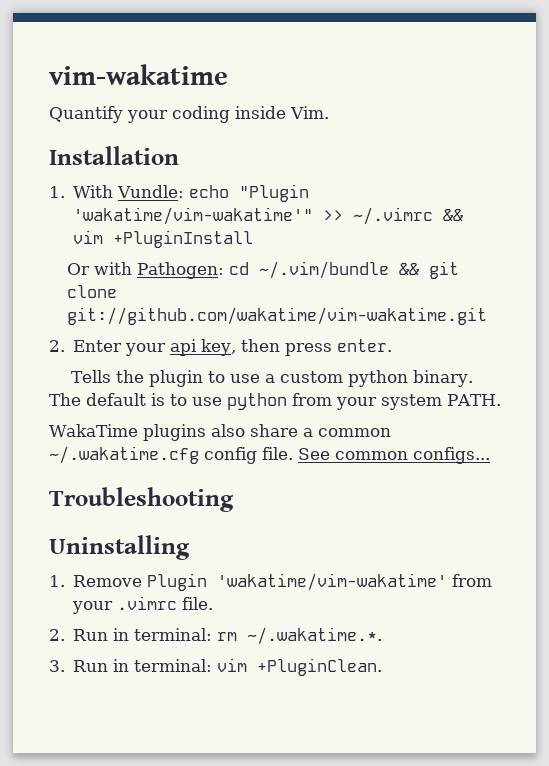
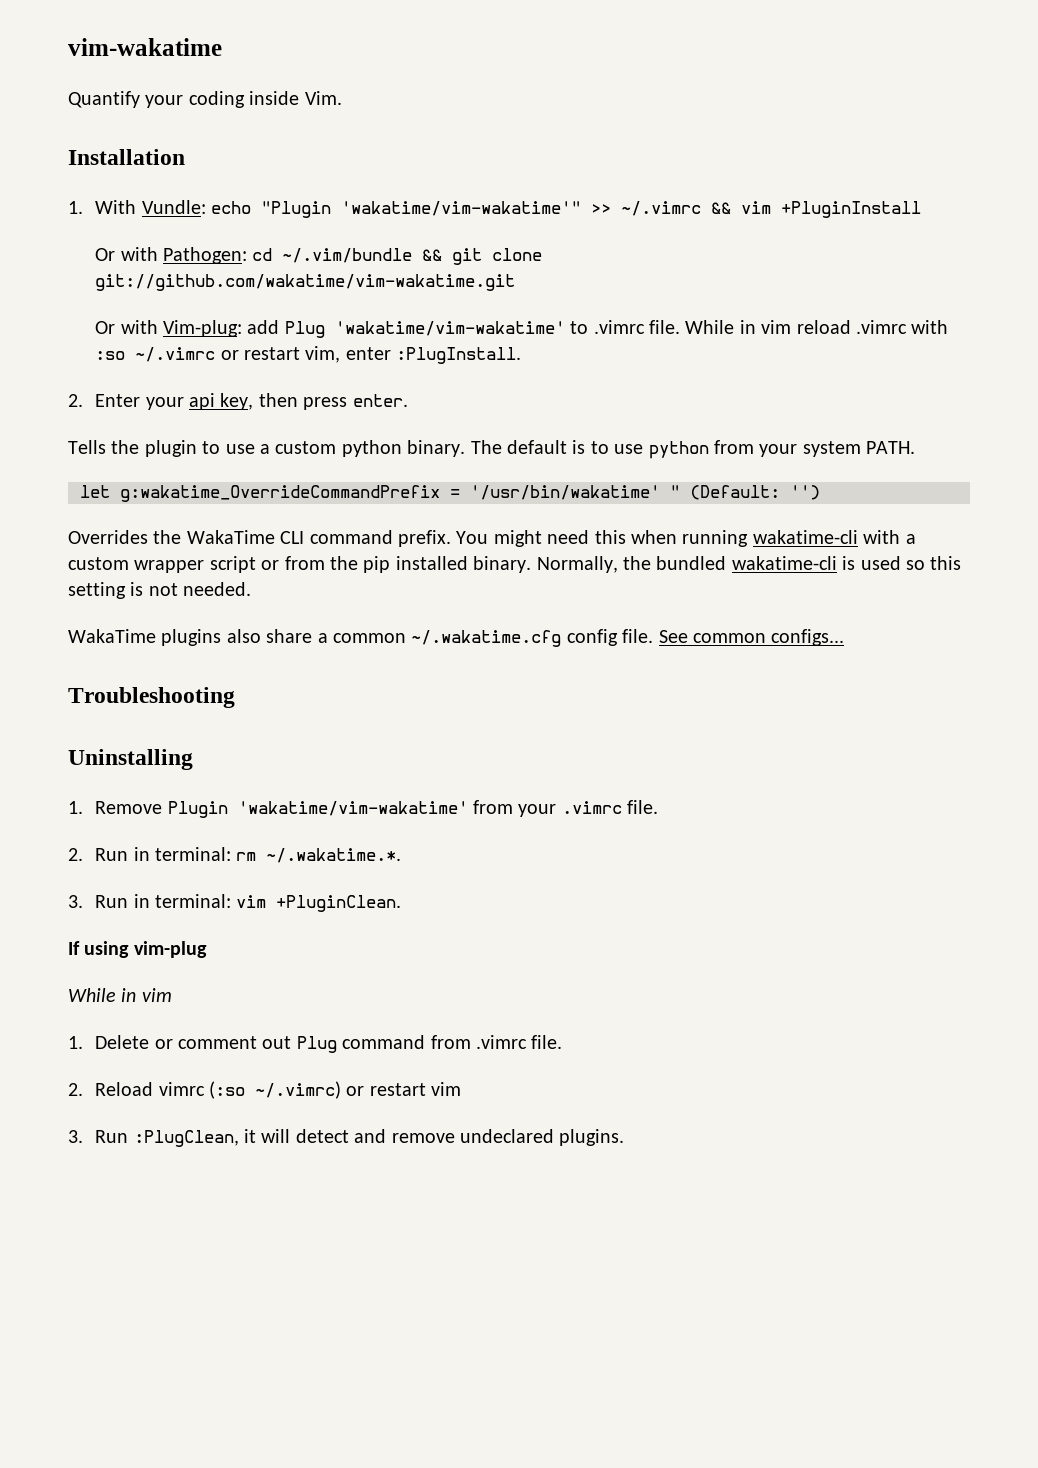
(488, 316) none -> [95,320,949,338] [95,346,522,364] // Or with Vim-plug: add Plug 'wakatime/vim-wakatime' to .vimrc file. While in vim reload .vimrc with :so ~/.vimrc or restart vim, enter :PlugInstall.
(501, 400) none -> [80,485,820,502] [68,530,916,547] [68,556,962,573] [68,582,252,599] // let g:wakatime_OverrideCommandPrefix = '/usr/bin/wakatime' " (Default: '') // Overrides the WakaTime CLI command prefix. You might need this when running wakatime-cli with a custom wrapper script or from the pip installed binary. Normally, the bundled wakatime-cli is used so this setting is not needed.
(383, 667) none -> [68,941,207,958] [68,988,172,1002] [68,1035,563,1053] [68,1081,462,1099] [68,1129,625,1147] // If using vim-plug // While in vim // 1. Delete or comment out Plug command from .vimrc file. // 2. Reload vimrc (:so ~/.vimrc) or restart vim // 3. Run :PlugClean, it will detect and remove undeclared plugins.

